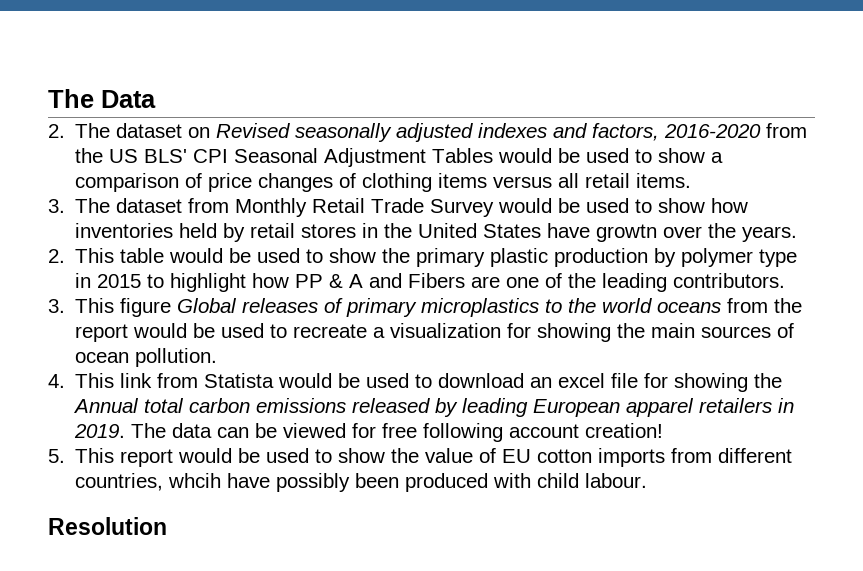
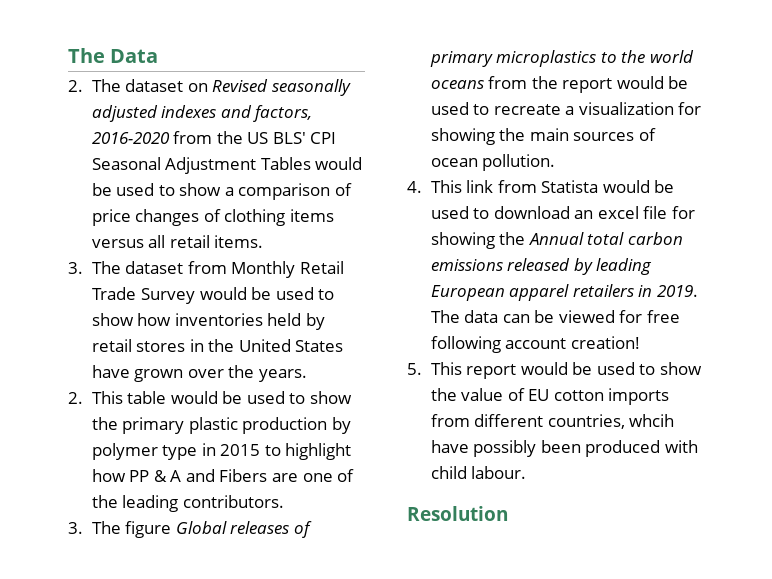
[596,224,658,242] growtn -> [134,369,184,382] grown
[75,298,115,313] This -> [91,521,121,534] The

